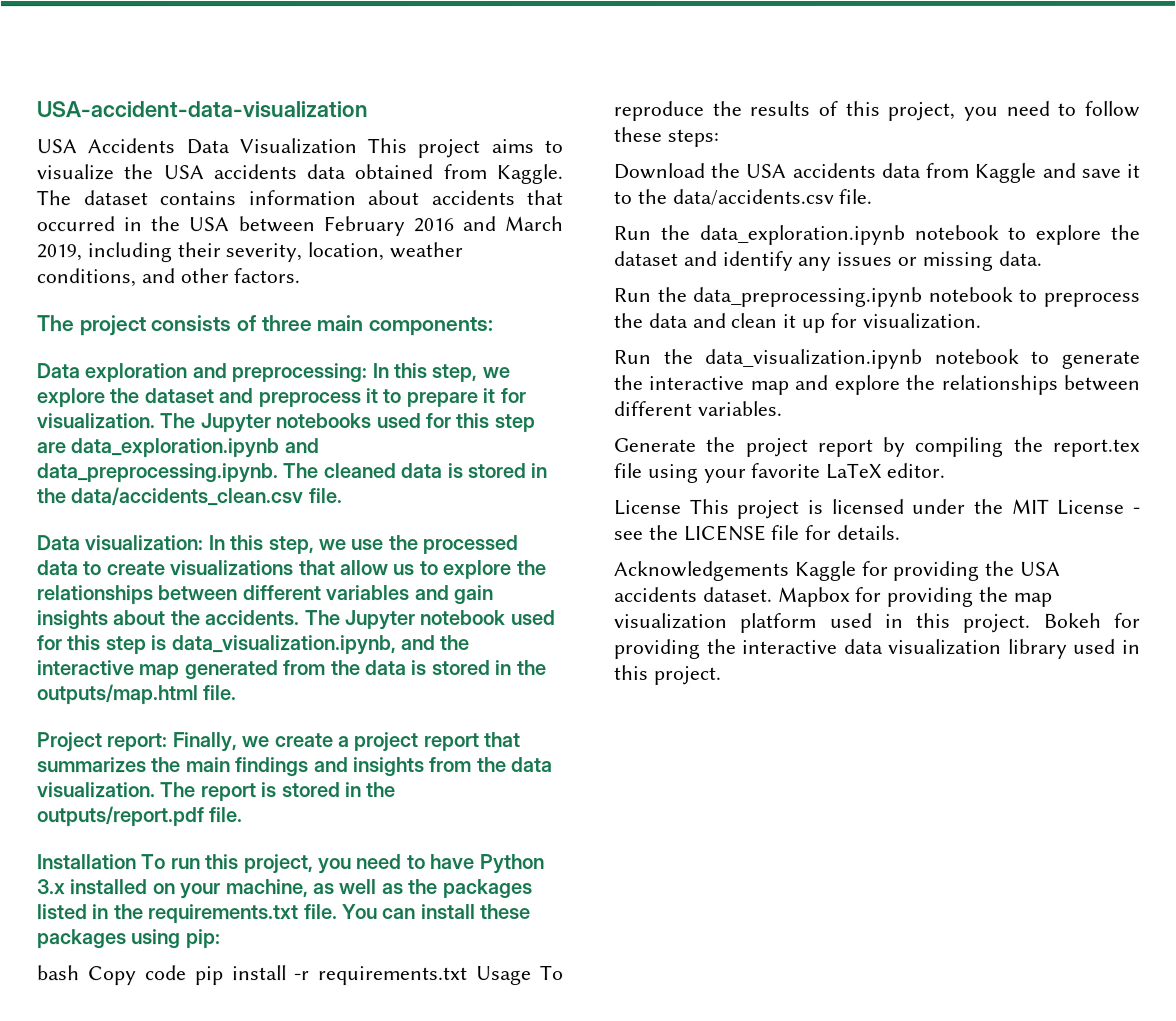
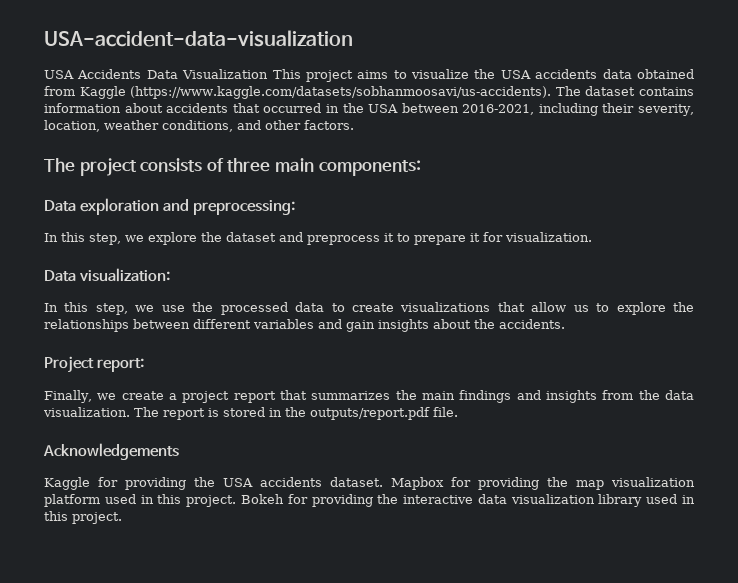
[496,164,563,185] Kaggle. -> [79,86,552,99] Kaggle (https://www.kaggle.com/datasets/sobhanmoosavi/us-accidents).
[322,216,563,237] [36,244,82,262] February 2016 and March 2019, -> [462,104,535,115] 2016-2021,
(368, 373) none -> (295, 207) //
[159,413,535,434] [36,438,319,459] [36,463,548,484] [36,487,342,507] The Jupyter notebooks used for this step are data_exploration.ipynb and data_preprocessing.ipynb. The cleaned data is stored in the data/accidents_clean.csv file. -> (592, 237) none
(205, 543) none -> (170, 275) //
[304,610,556,631] [37,635,471,656] [37,660,547,680] [37,684,238,705] The Jupyter notebook used for this step is data_visualization.ipynb, and the interactive map generated from the data is stored in the outputs/map.html file. -> (565, 324) none
(169, 742) none -> (144, 365) //
[37,854,545,875] [37,879,533,900] [37,904,532,924] [37,929,221,949] [37,965,564,986] [613,100,1140,121] [613,126,719,147] [613,162,1140,183] [613,188,873,206] [613,224,1140,245] [613,250,1042,271] [613,286,1140,307] [613,312,981,333] [613,348,1140,369] [613,374,1140,395] [613,400,782,416] [613,436,1140,457] [613,462,946,483] [613,498,1141,519] [614,524,902,541] [614,560,790,581] Installation To run this project, you need to have Python 3.x installed on your machine, as well as the packages listed in the requirements.txt file. You can install these packages using pip: // bash Copy code pip install -r requirements.txt Usage To reproduce the results of this project, you need to follow these steps: // Download the USA accidents data from Kaggle and save it to the data/accidents.csv file. // Run the data_exploration.ipynb notebook to explore the dataset and identify any issues or missing data. // Run the data_preprocessing.ipynb notebook to preprocess the data and clean it up for visualization. // Run the data_visualization.ipynb notebook to generate the interactive map and explore the relationships between different variables. // Generate the project report by compiling the report.tex file using your favorite LaTeX editor. // License This project is licensed under the MIT License - see the LICENSE file for details. // Acknowledgements -> [43,443,179,460] Acknowledgements //

